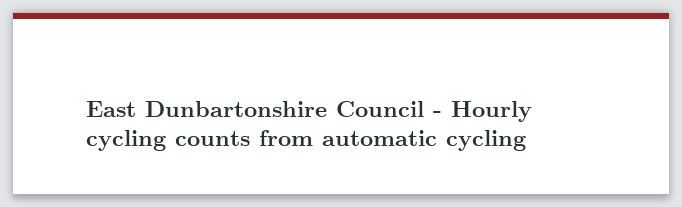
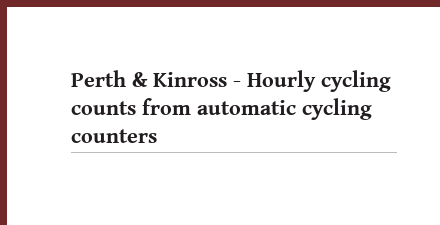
[86,101,424,117] East Dunbartonshire Council -> [71,70,227,87] Perth & Kinross
(526, 140) none -> [71,129,157,143] counters

